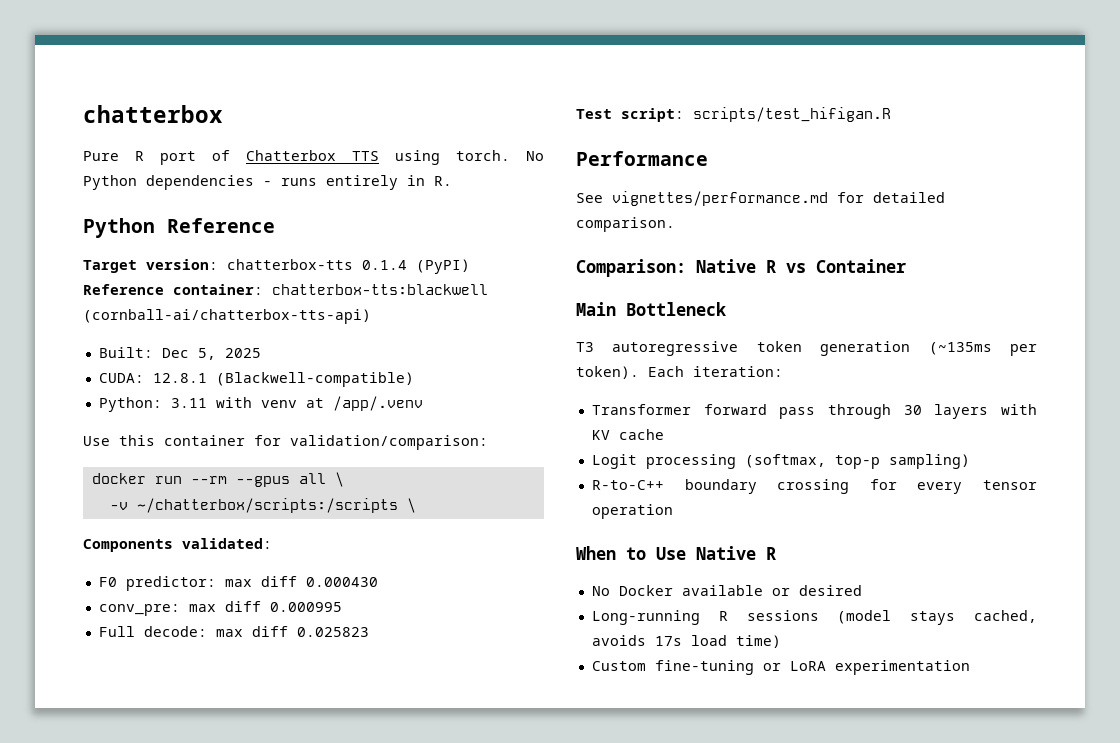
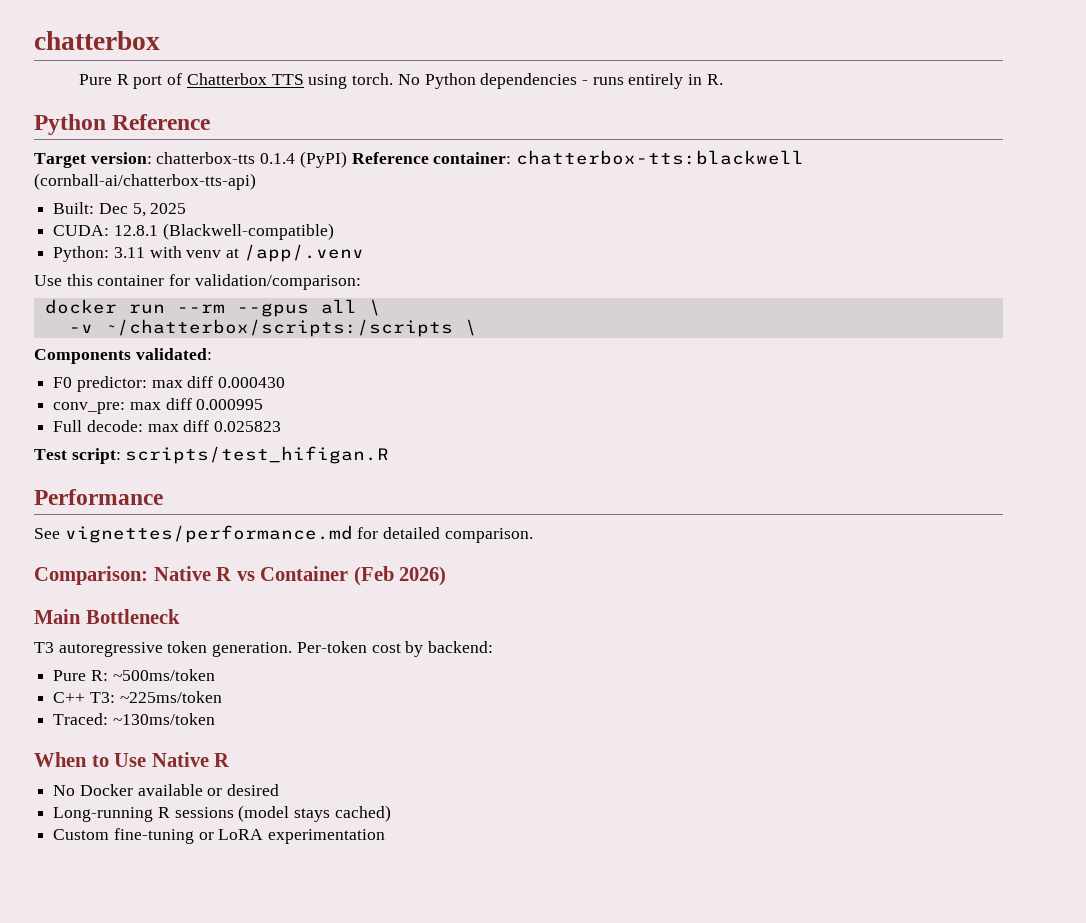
(906, 266) none -> [353,566,447,586] (Feb 2026)
[820,341,1037,356] [576,366,783,379] [591,404,1037,419] [591,429,664,440] [591,454,970,469] [591,479,1037,494] [591,504,673,519] generation (~135ms per token). Each iteration: // Transformer forward pass through 30 layers with KV cache // Logit processing (softmax, top-p sampling) // R-to-C++ boundary crossing for every tensor operation -> [212,641,494,657] [53,669,215,681] [53,691,222,703] [53,713,215,725] generation. Per-token cost by backend: // Pure R: ~500ms/token // C++ T3: ~225ms/token // Traced: ~130ms/token
[974,610,1037,623] [591,635,781,648] cached, avoids 17s load time) -> [334,805,391,822] cached)

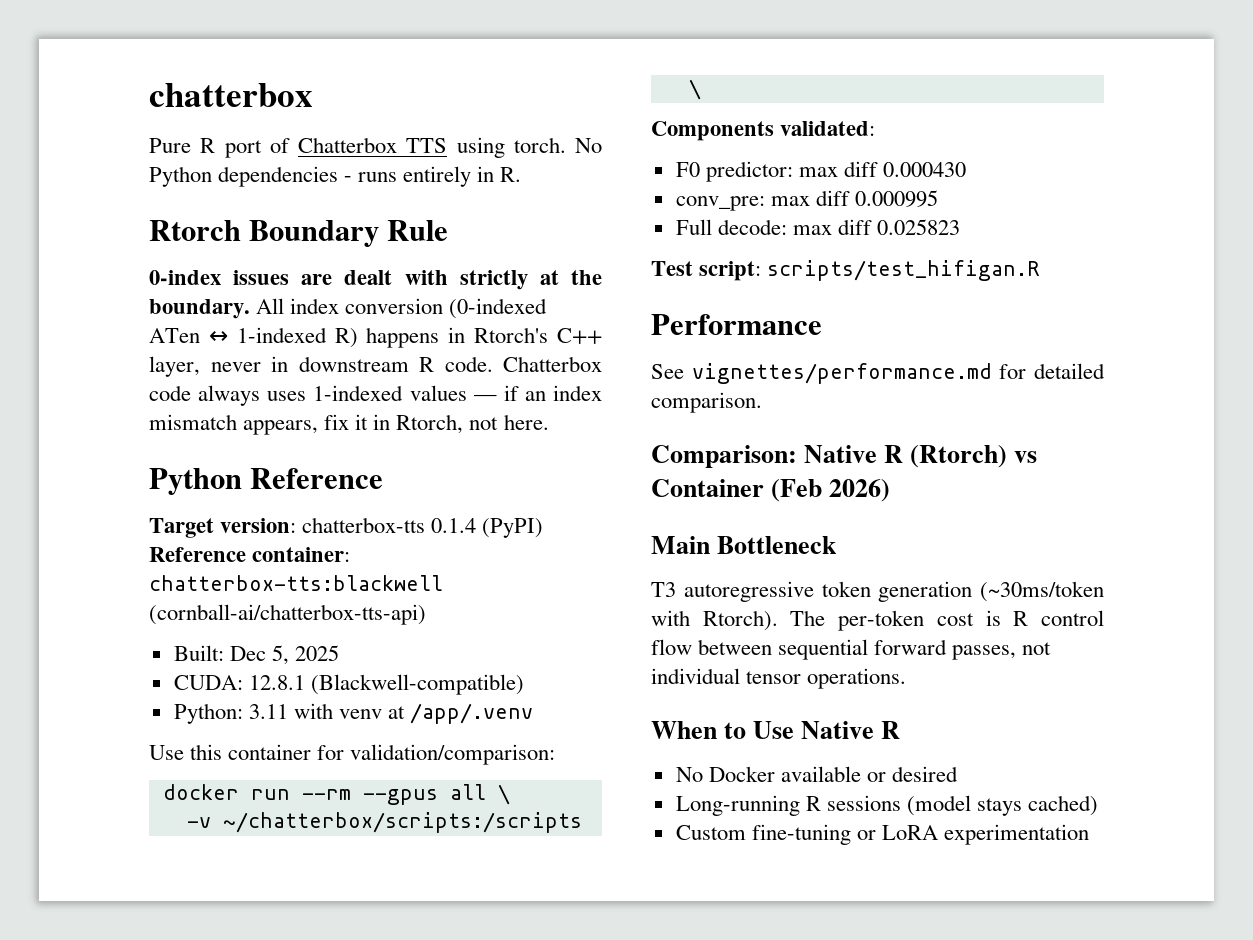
(723, 79) none -> [149,220,449,247] [149,270,602,290] [149,298,548,319] [149,327,602,348] [149,356,602,377] [149,385,602,406] [149,414,549,435] // Rtorch Boundary Rule // 0-index issues are dealt with strictly at the boundary. All index conversion (0-indexed ATen ↔ 1-indexed R) happens in Rtorch's C++ layer, never in downstream R code. Chatterbox code always uses 1-indexed values — if an index mismatch appears, fix it in Rtorch, not here.
(232, 574) none -> [910,445,1008,468] (Rtorch)
[212,641,494,657] [53,669,215,681] [53,691,222,703] [53,713,215,725] generation. Per-token cost by backend: // Pure R: ~500ms/token // C++ T3: ~225ms/token // Traced: ~130ms/token -> [878,581,1104,602] [651,610,1104,631] [651,639,1052,660] [651,668,907,689] generation (~30ms/token with Rtorch). The per-token cost is R control flow between sequential forward passes, not individual tensor operations.

